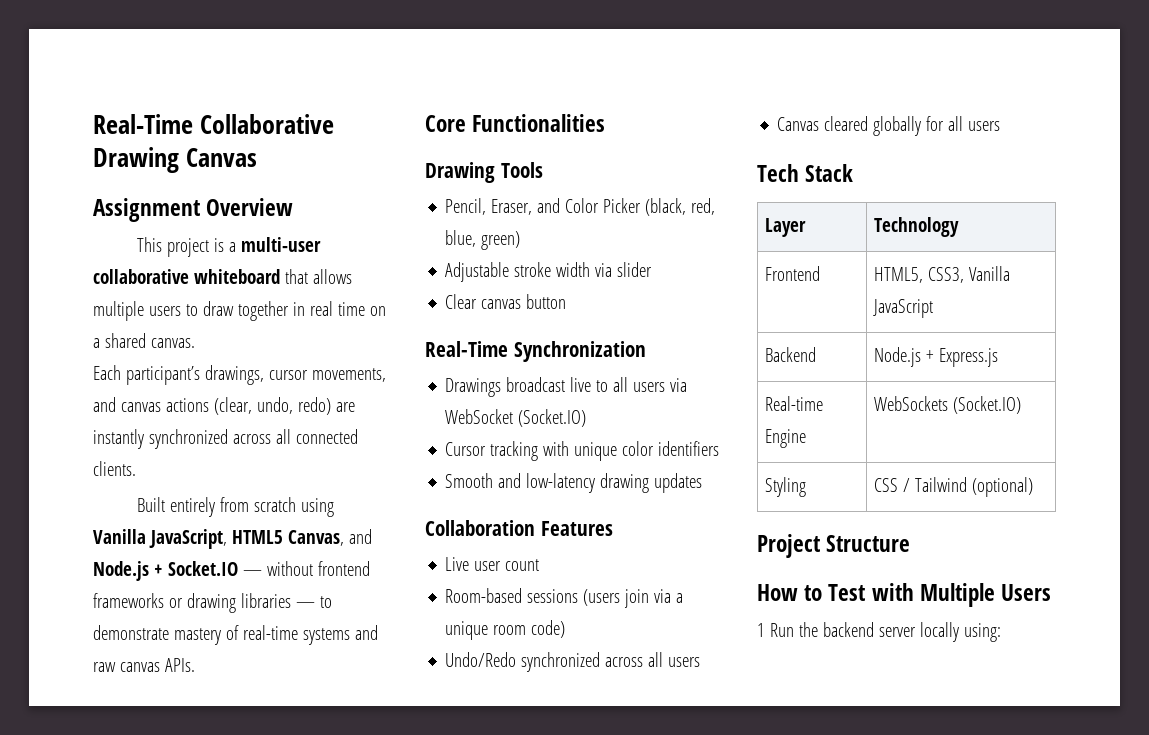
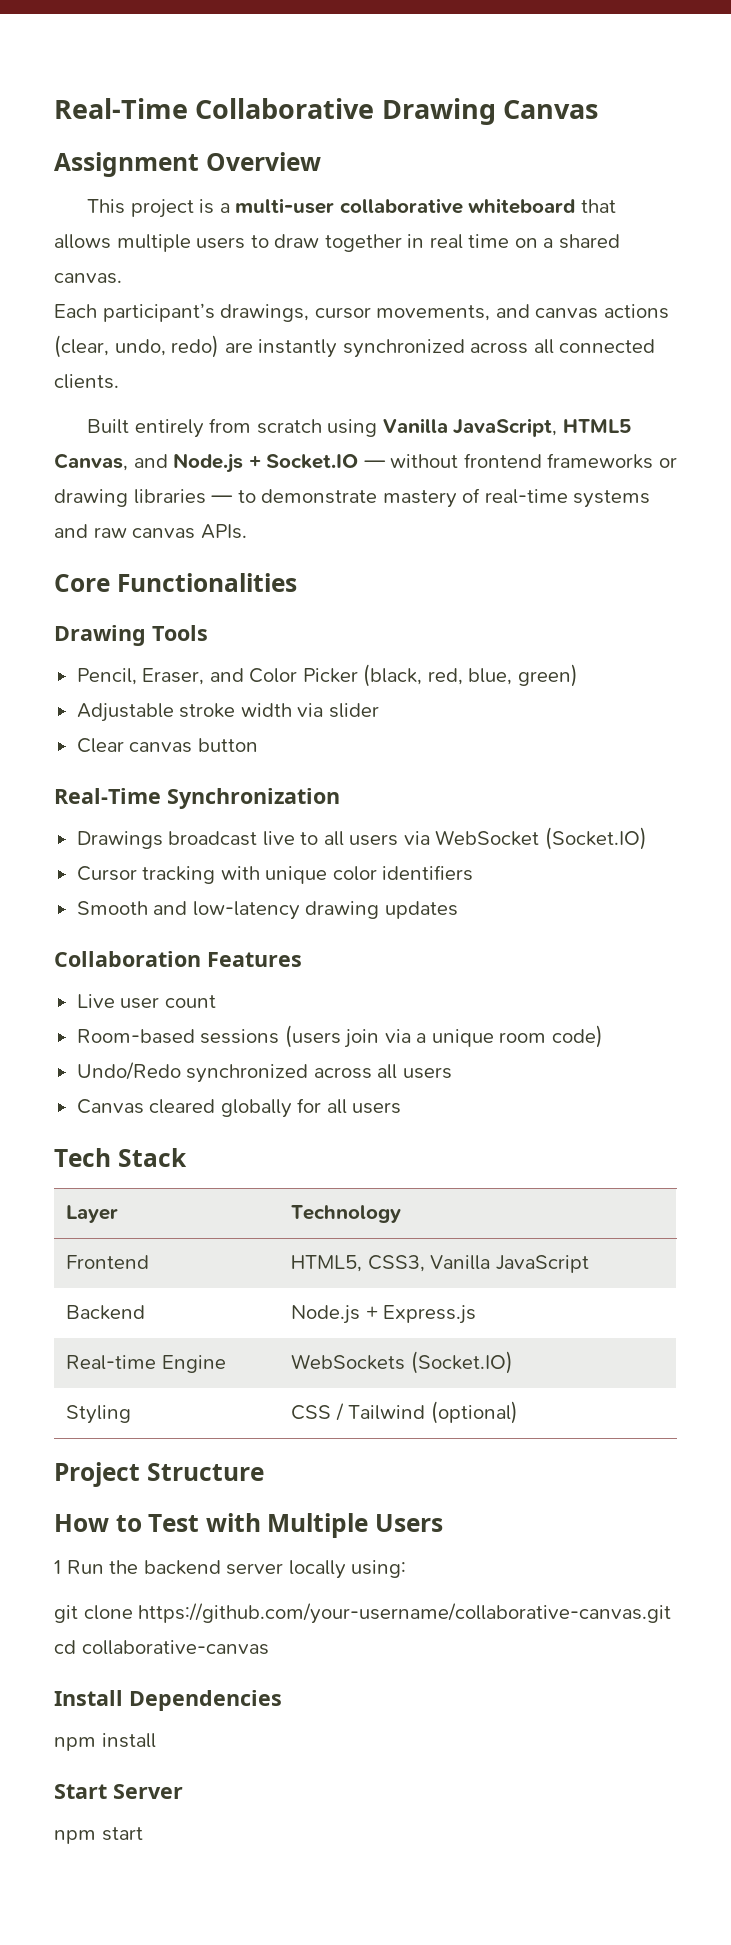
(1001, 632) none -> [54,1603,672,1624] [54,1640,269,1655] [54,1690,282,1711] [54,1733,156,1751] [54,1784,183,1799] [54,1827,143,1844] // git clone https://github.com/your-username/collaborative-canvas.git cd collaborative-canvas // Install Dependencies // npm install // Start Server // npm start

